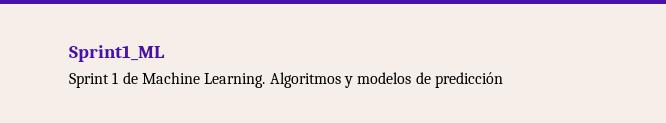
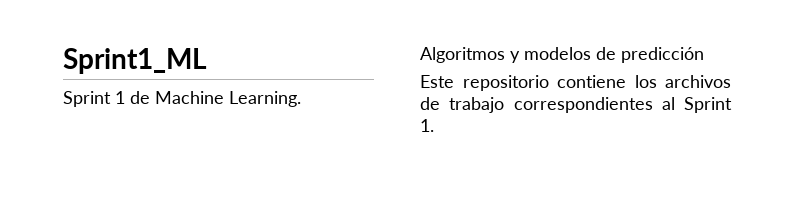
(503, 80) none -> [420,75,731,91] [420,97,732,113] [420,119,434,132] // Este repositorio contiene los archivos de trabajo correspondientes al Sprint 1.

